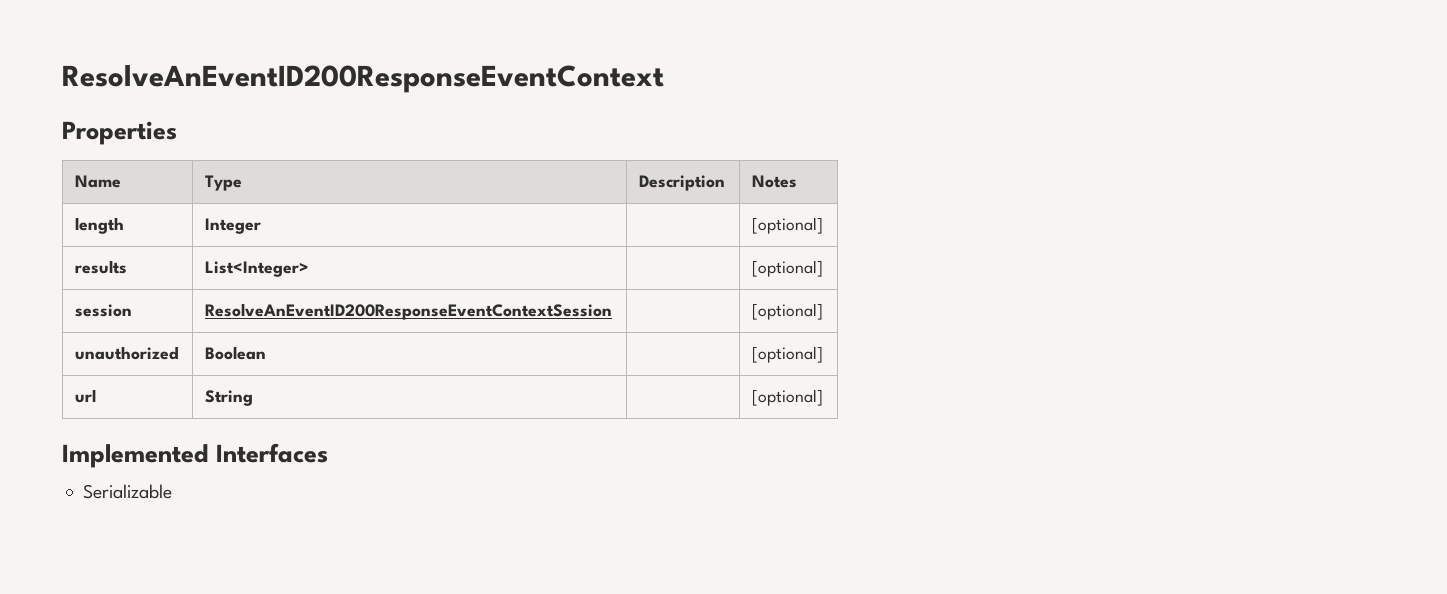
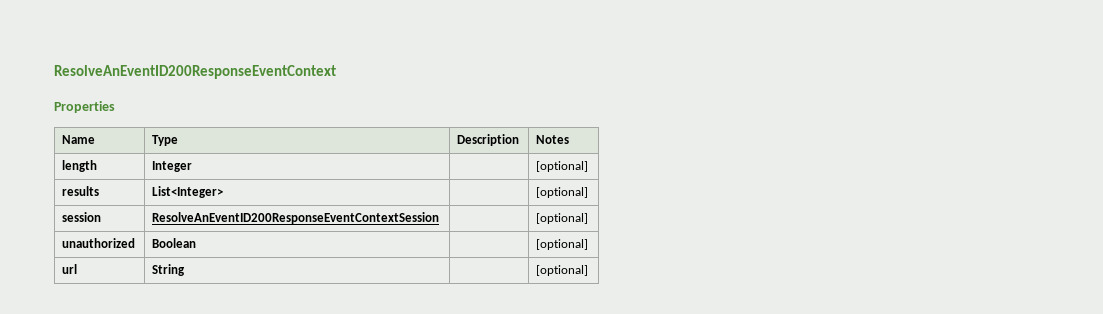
[62,443,329,468] [83,484,173,499] // Implemented Interfaces // Serializable -> (589, 270) none

